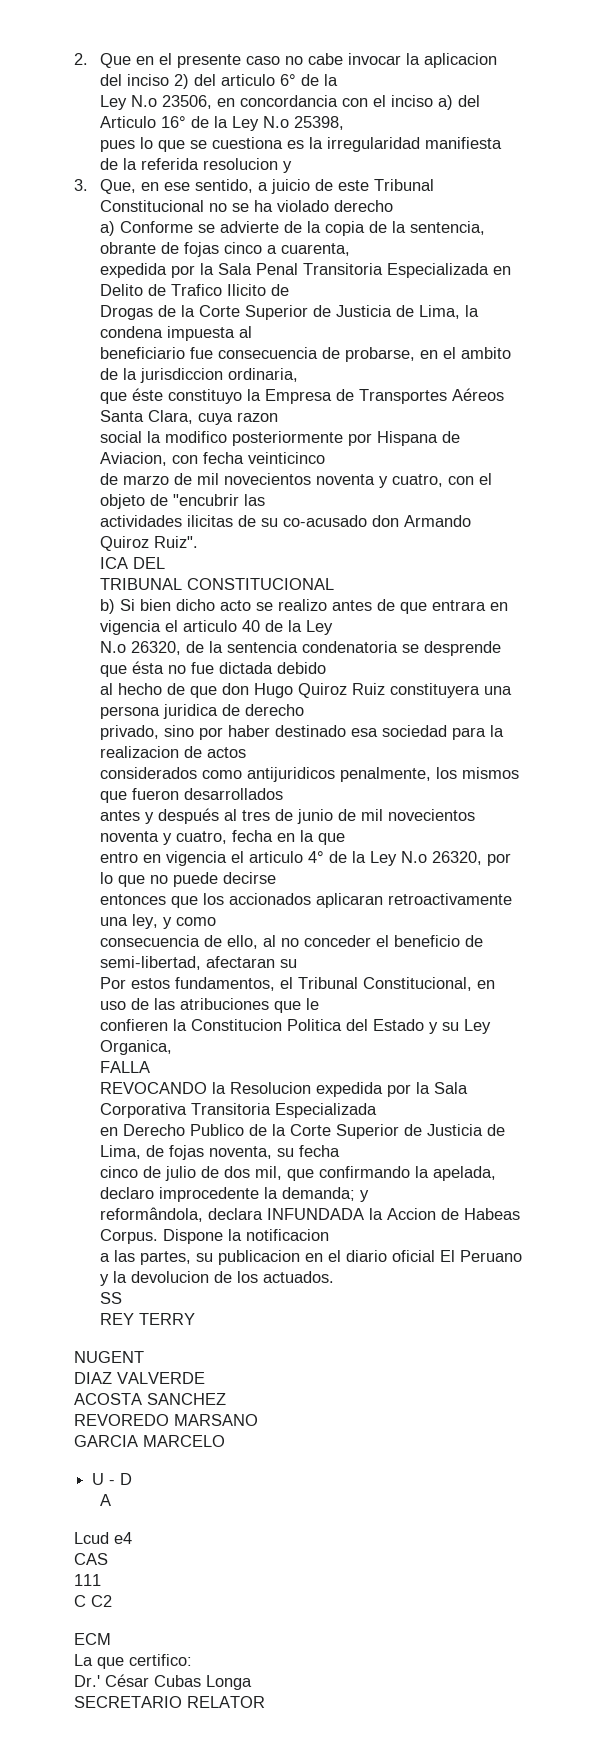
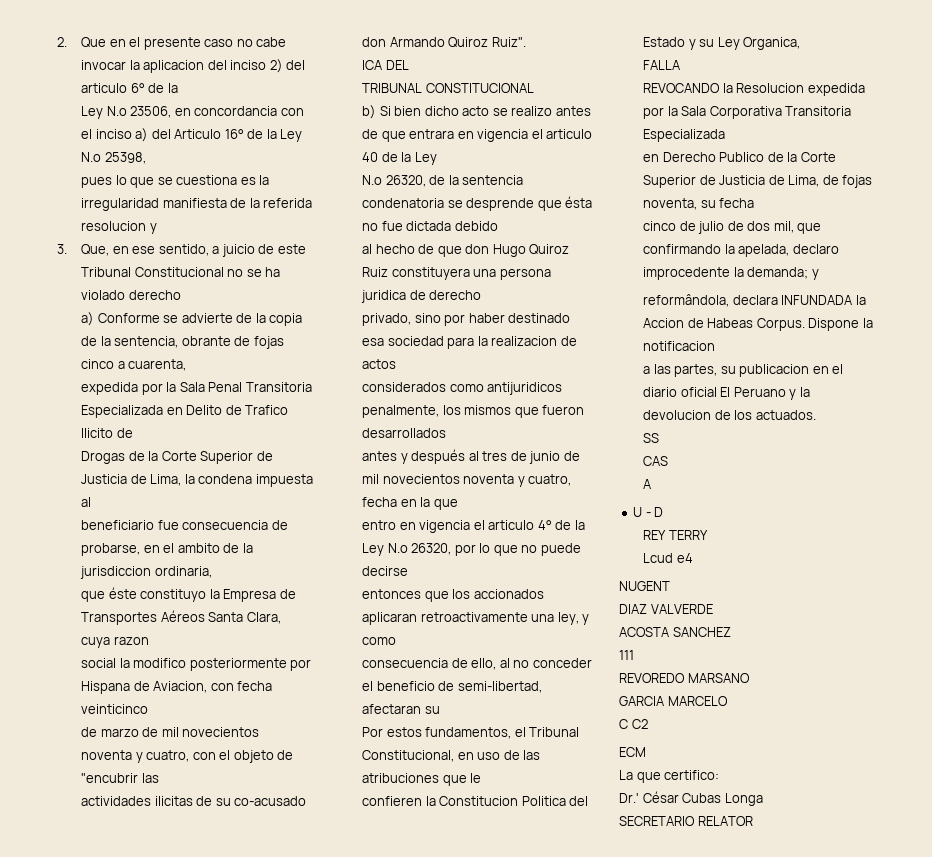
(122, 1298) none -> [643,456,669,466] [643,479,652,489] [633,507,664,517] // CAS // A // U - D
(195, 1319) none -> [643,553,693,563] // Lcud e4
(226, 1399) none -> [619,650,634,660] // 111
[92,1473,133,1485] [99,1494,111,1506] [74,1532,132,1544] [74,1553,108,1565] [74,1574,101,1586] // U - D // A // Lcud e4 // CAS // 111 -> (728, 701) none

